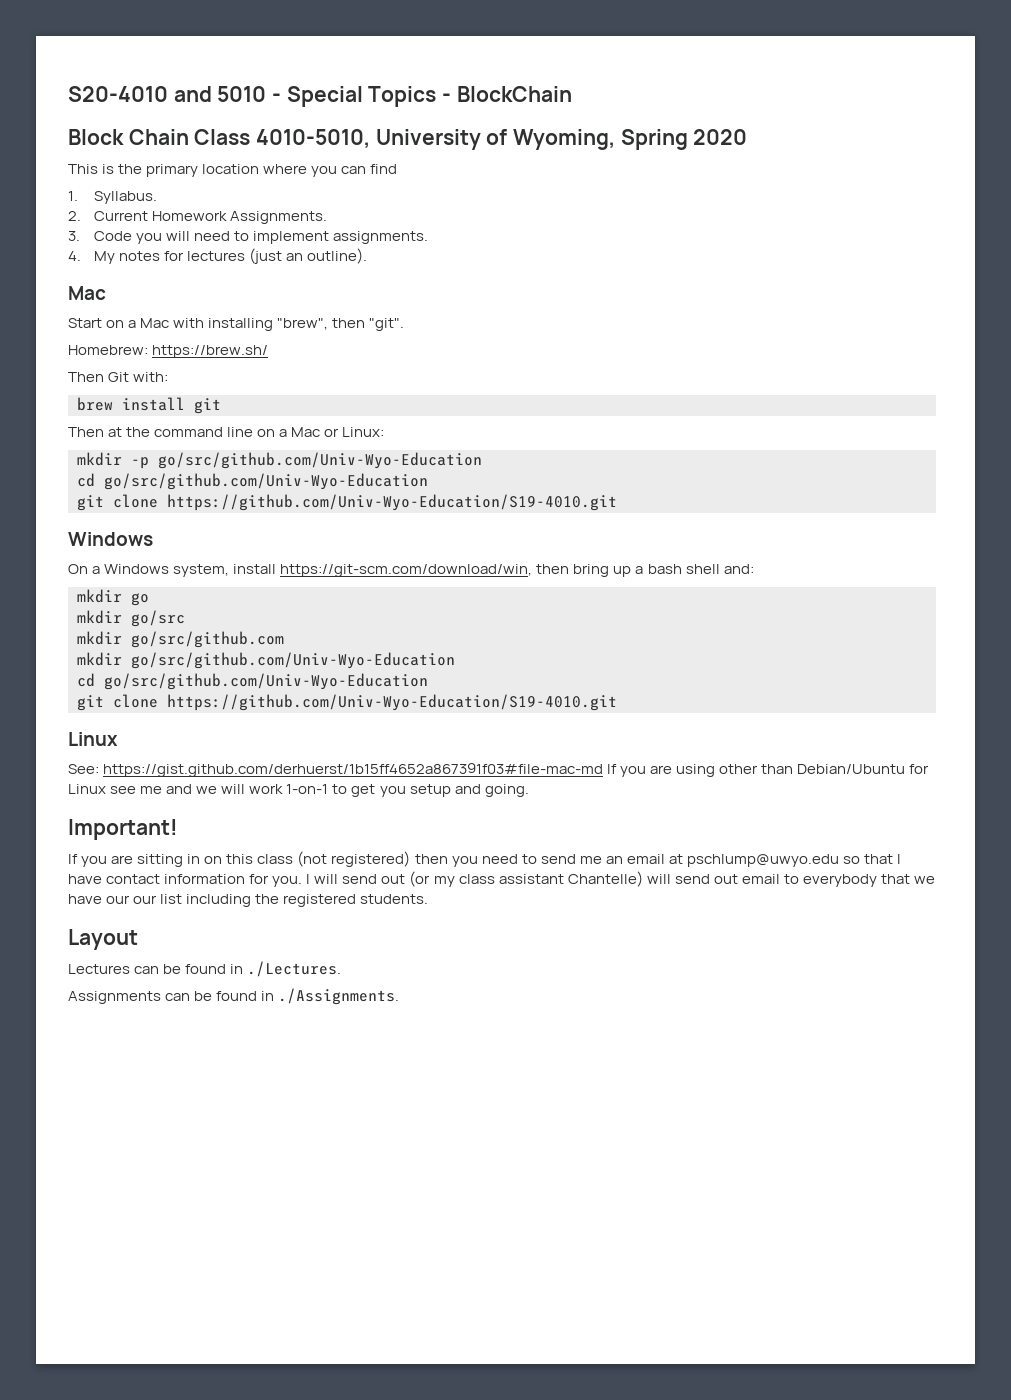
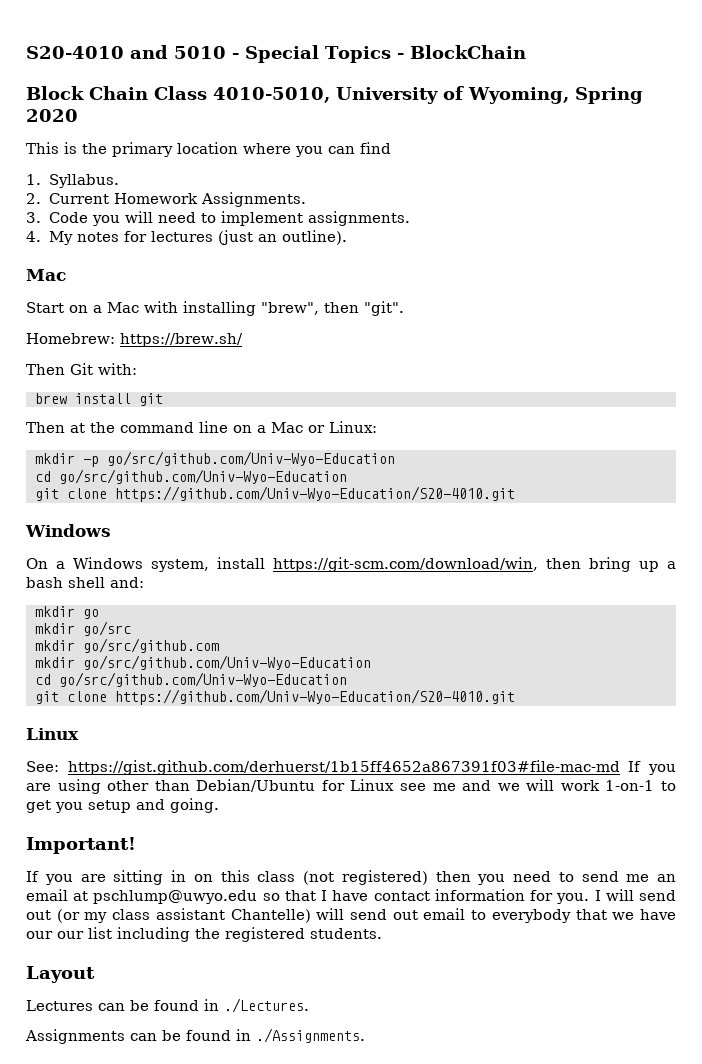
[167,494,617,511] https://github.com/Univ-Wyo-Education/S19-4010.git -> [115,486,515,502] https://github.com/Univ-Wyo-Education/S20-4010.git
[167,694,617,711] https://github.com/Univ-Wyo-Education/S19-4010.git -> [115,689,515,705] https://github.com/Univ-Wyo-Education/S20-4010.git

